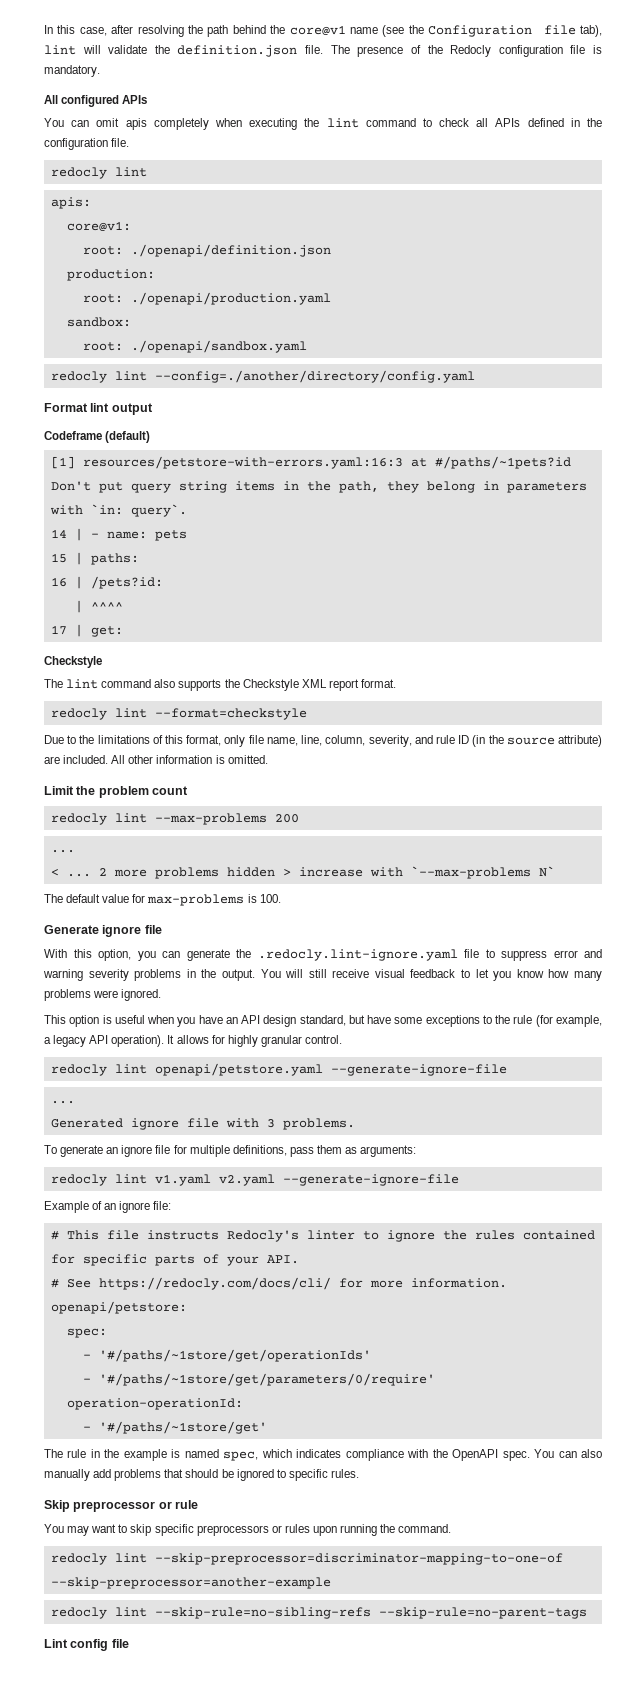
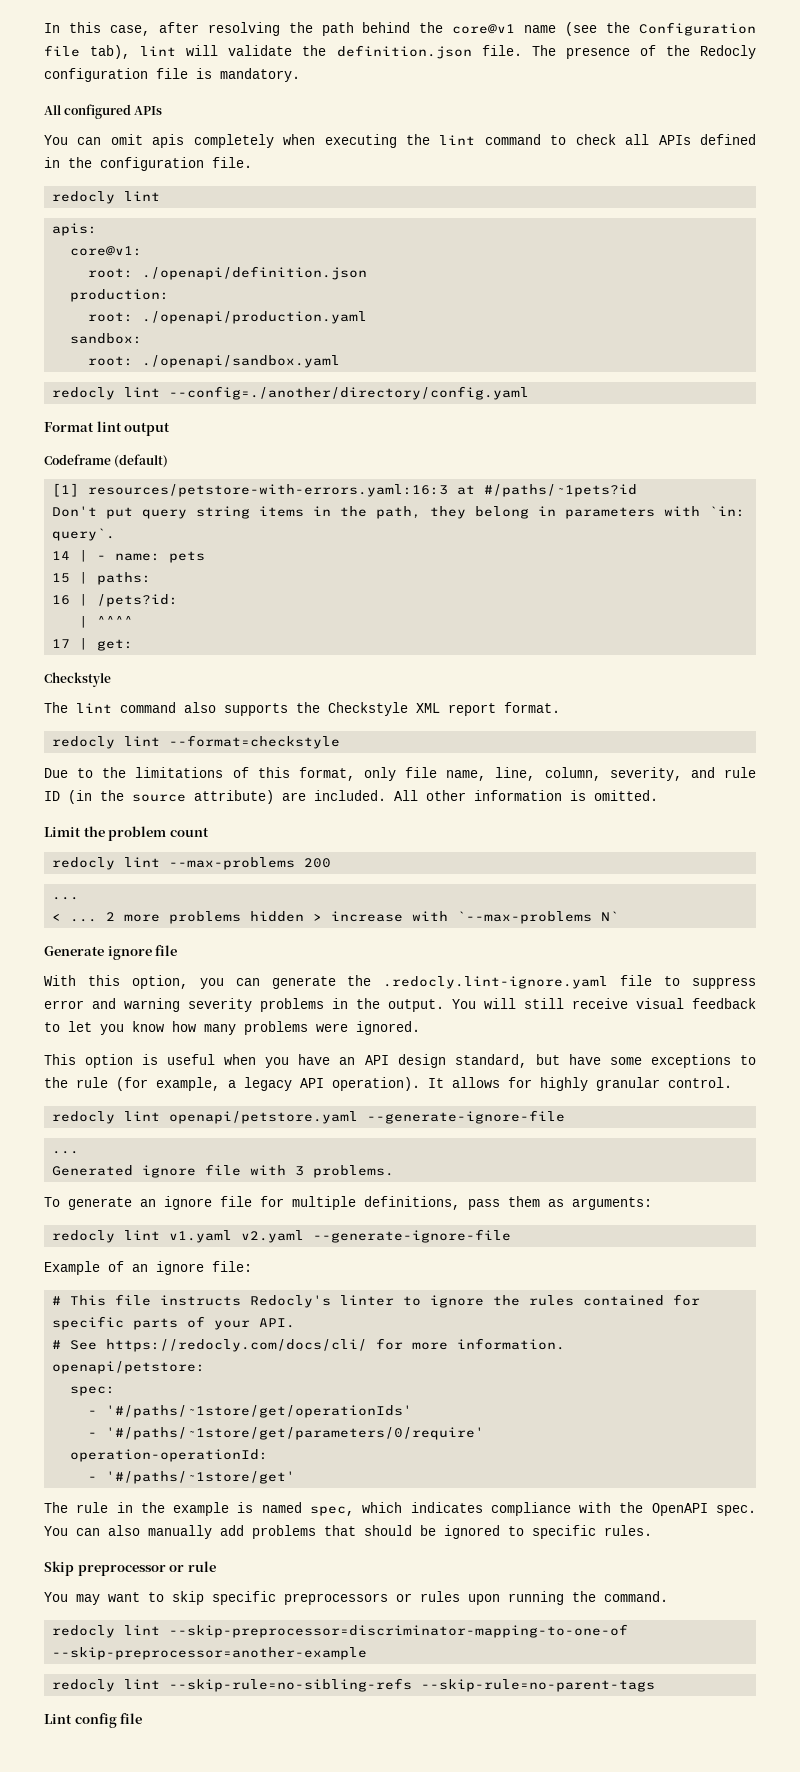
[44,894,281,906] // The default value for max-problems is 100. -> (620, 916) none

